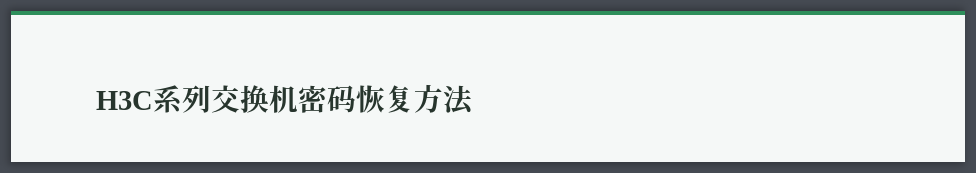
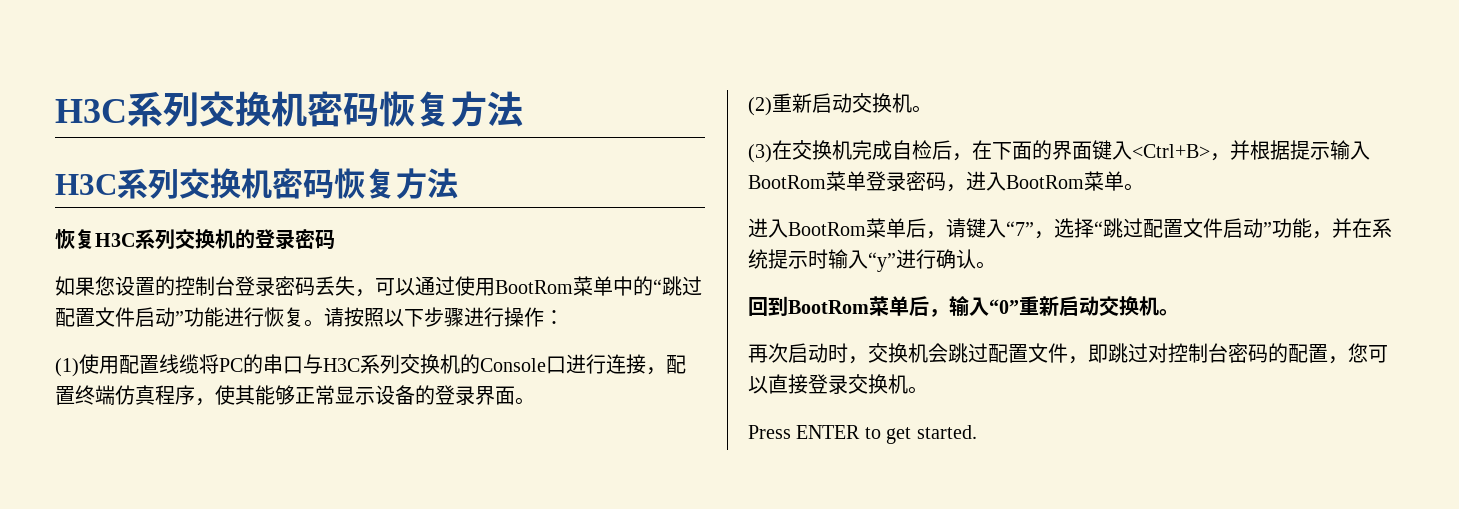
[96,84,474,115] H3C系列交换机密码恢复方法 -> [55,91,523,127] [55,168,458,199] [55,229,335,250] [55,276,702,297] [55,307,564,327] [55,354,686,377] [55,385,535,406] [748,93,932,116] [748,140,1370,163] [748,171,1144,192] [748,218,1392,239] [748,249,996,272] [748,296,1179,317] [748,343,1388,364] [748,374,928,394] [748,425,977,444] H3C系列交换机密码恢复方法 // H3C系列交换机密码恢复方法 // 恢复H3C系列交换机的登录密码 // 如果您设置的控制台登录密码丢失，可以通过使用BootRom菜单中的“跳过配置文件启动”功能进行恢复。请按照以下步骤进行操作： // (1)使用配置线缆将PC的串口与H3C系列交换机的Console口进行连接，配置终端仿真程序，使其能够正常显示设备的登录界面。 // (2)重新启动交换机。 // (3)在交换机完成自检后，在下面的界面键入<Ctrl+B>，并根据提示输入BootRom菜单登录密码，进入BootRom菜单。 // 进入BootRom菜单后，请键入“7”，选择“跳过配置文件启动”功能，并在系统提示时输入“y”进行确认。 // 回到BootRom菜单后，输入“0”重新启动交换机。 // 再次启动时，交换机会跳过配置文件，即跳过对控制台密码的配置，您可以直接登录交换机。 // Press ENTER to get started.

